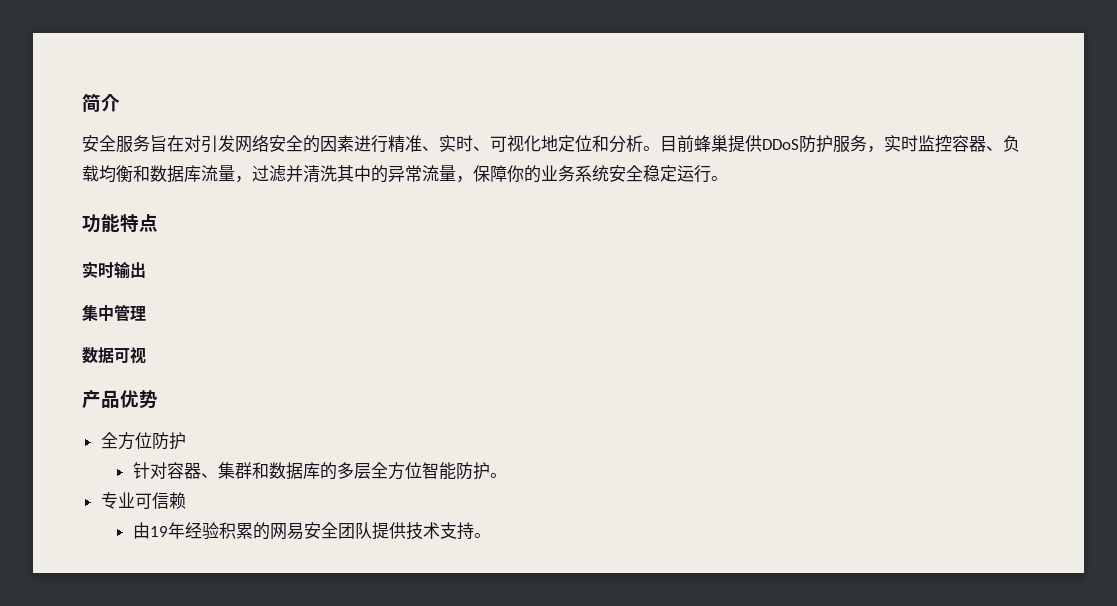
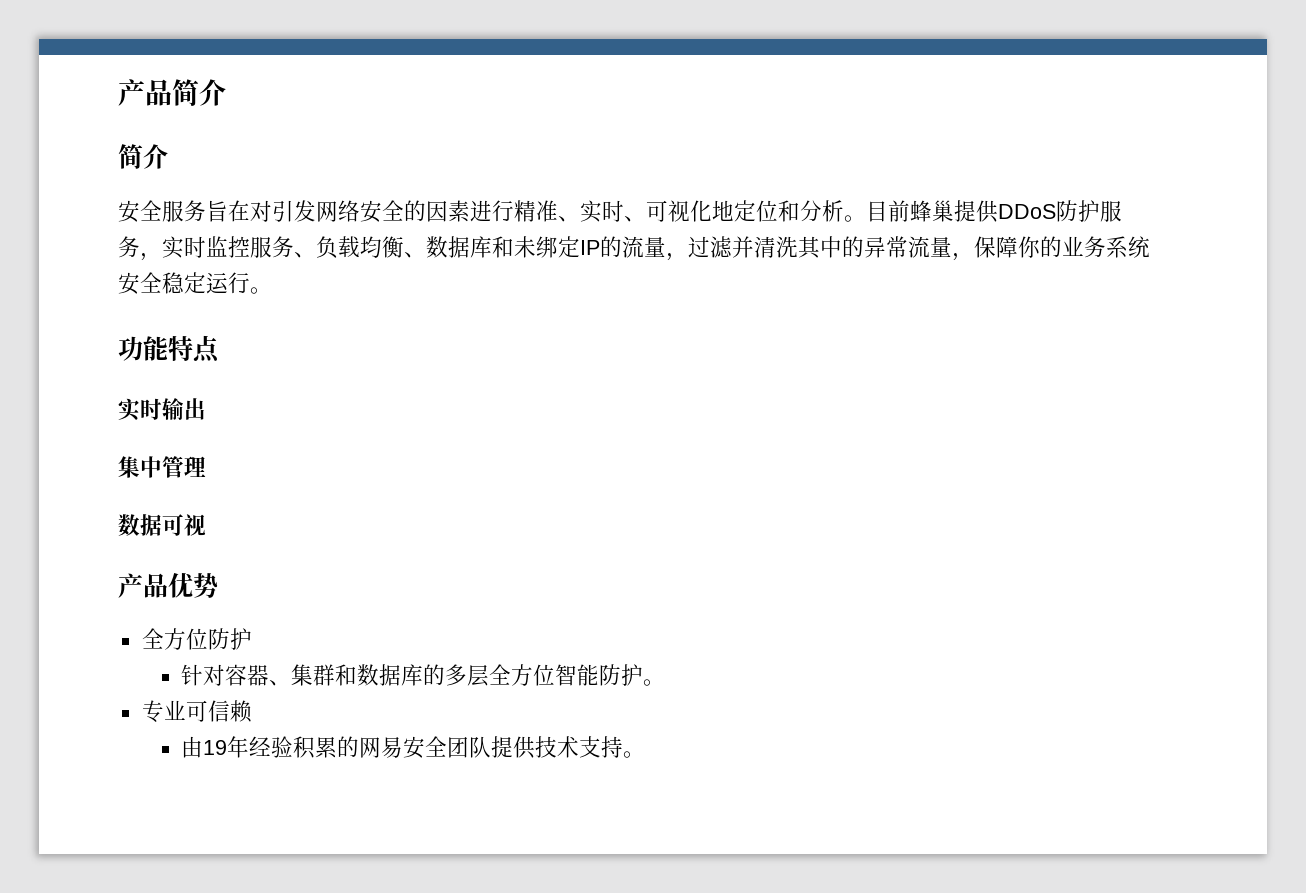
(82, 102) none -> [118,79,226,106] 产品简介 //
[952,135,986,152] 容器 -> [250,236,294,258] 服务
[133,165,201,183] 和数据库 -> [404,236,622,258] 、数据库和未绑定IP的

